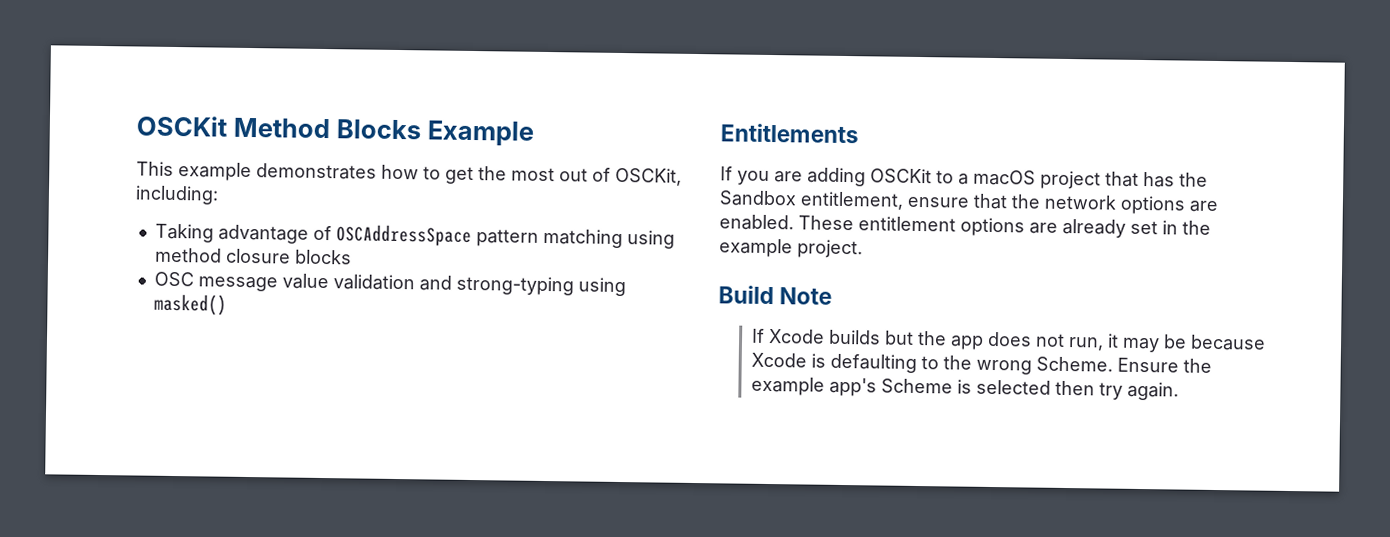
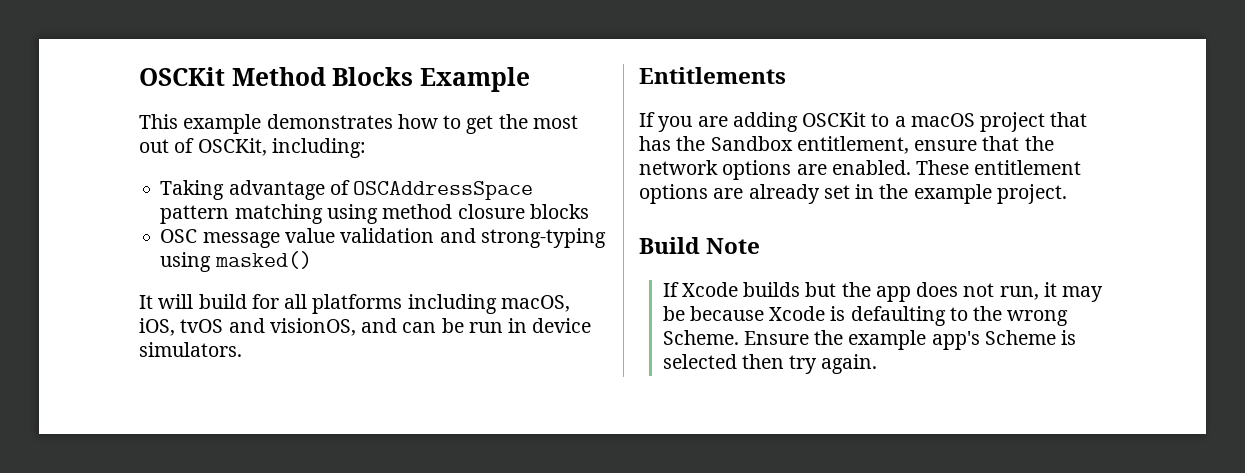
(227, 304) none -> [139,294,570,314] [139,318,592,336] [139,342,242,357] // It will build for all platforms including macOS, iOS, tvOS and visionOS, and can be run in device simulators.

